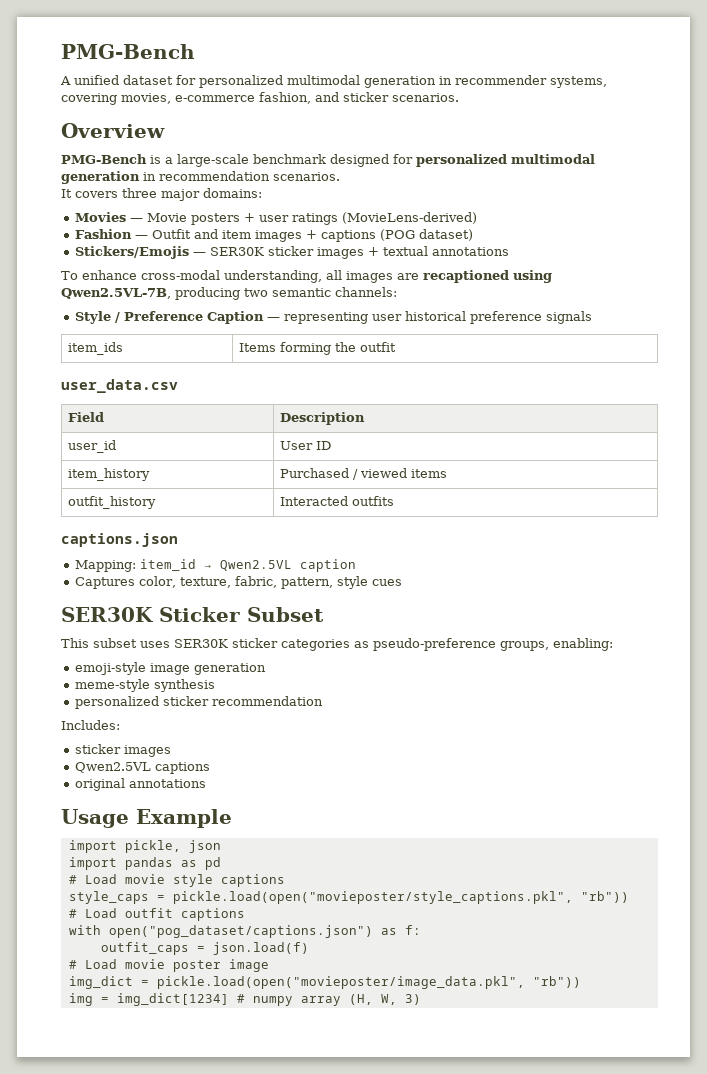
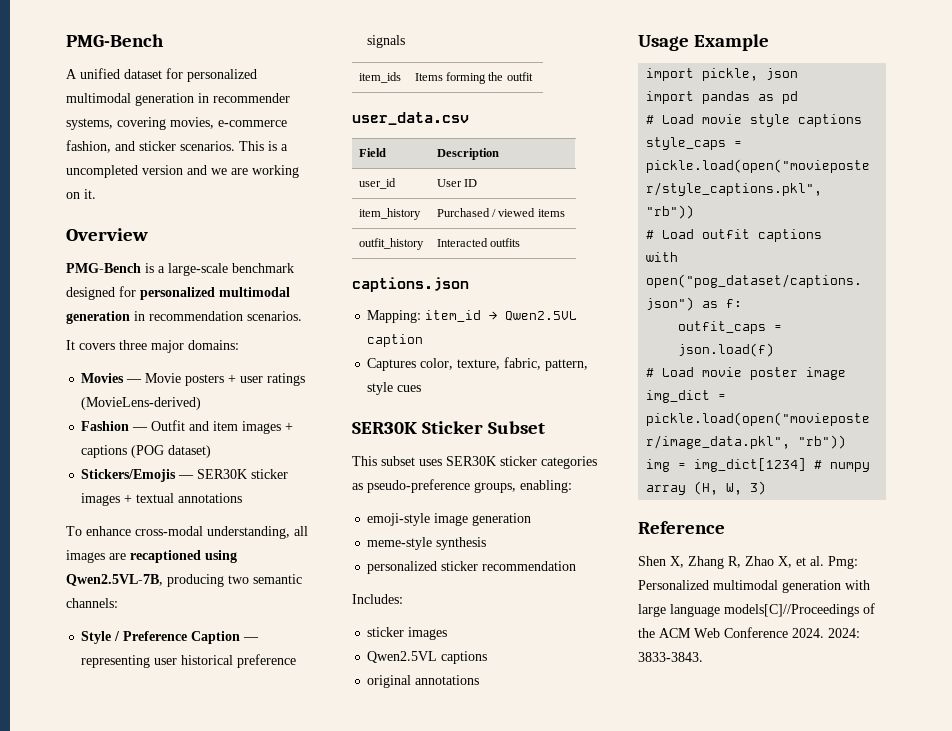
(459, 97) none -> [239,141,288,151] [66,165,299,178] [66,189,96,199] This is a uncompleted version and we are working on it.
(421, 999) none -> [638,521,725,534] [638,556,858,569] [638,580,870,593] [638,603,875,617] [638,627,860,638] [638,652,703,662] // Reference // Shen X, Zhang R, Zhao X, et al. Pmg: Personalized multimodal generation with large language models[C]//Proceedings of the ACM Web Conference 2024. 2024: 3833-3843.

